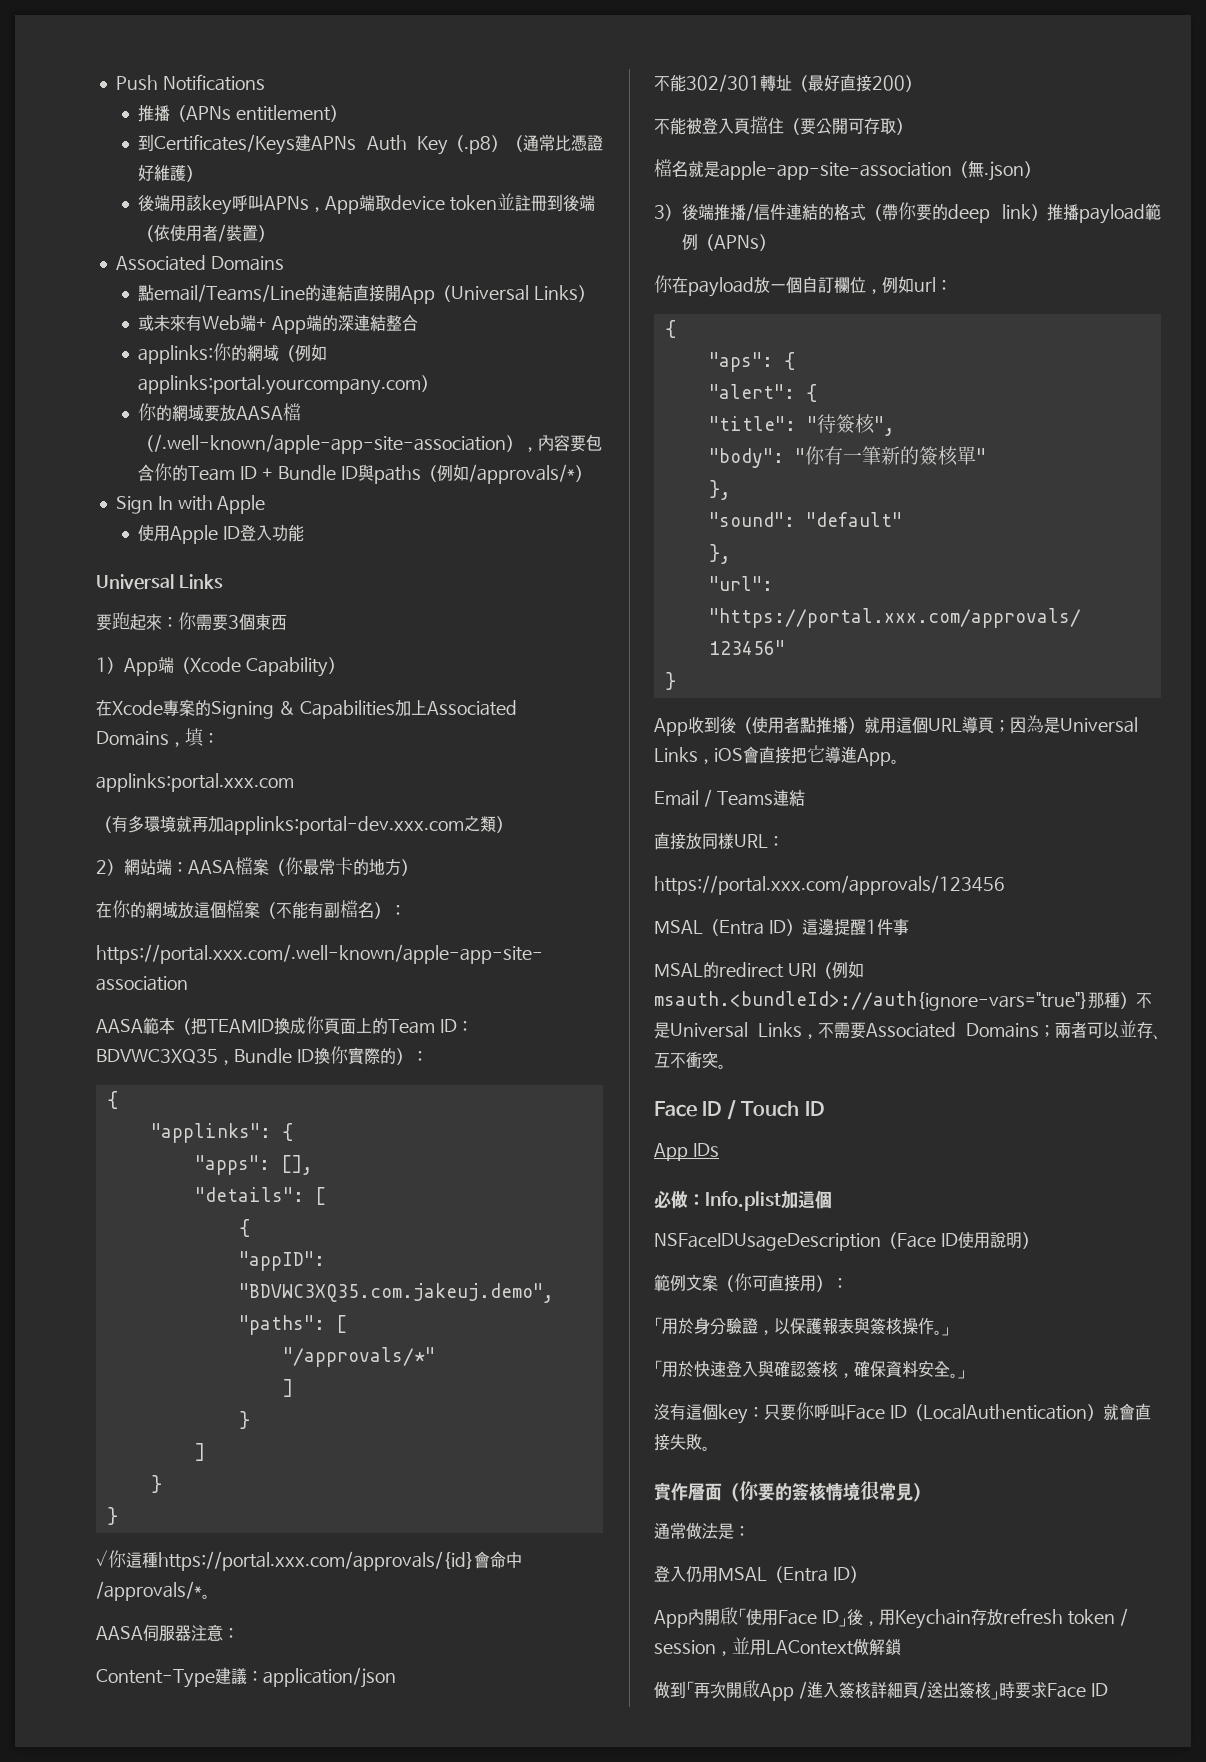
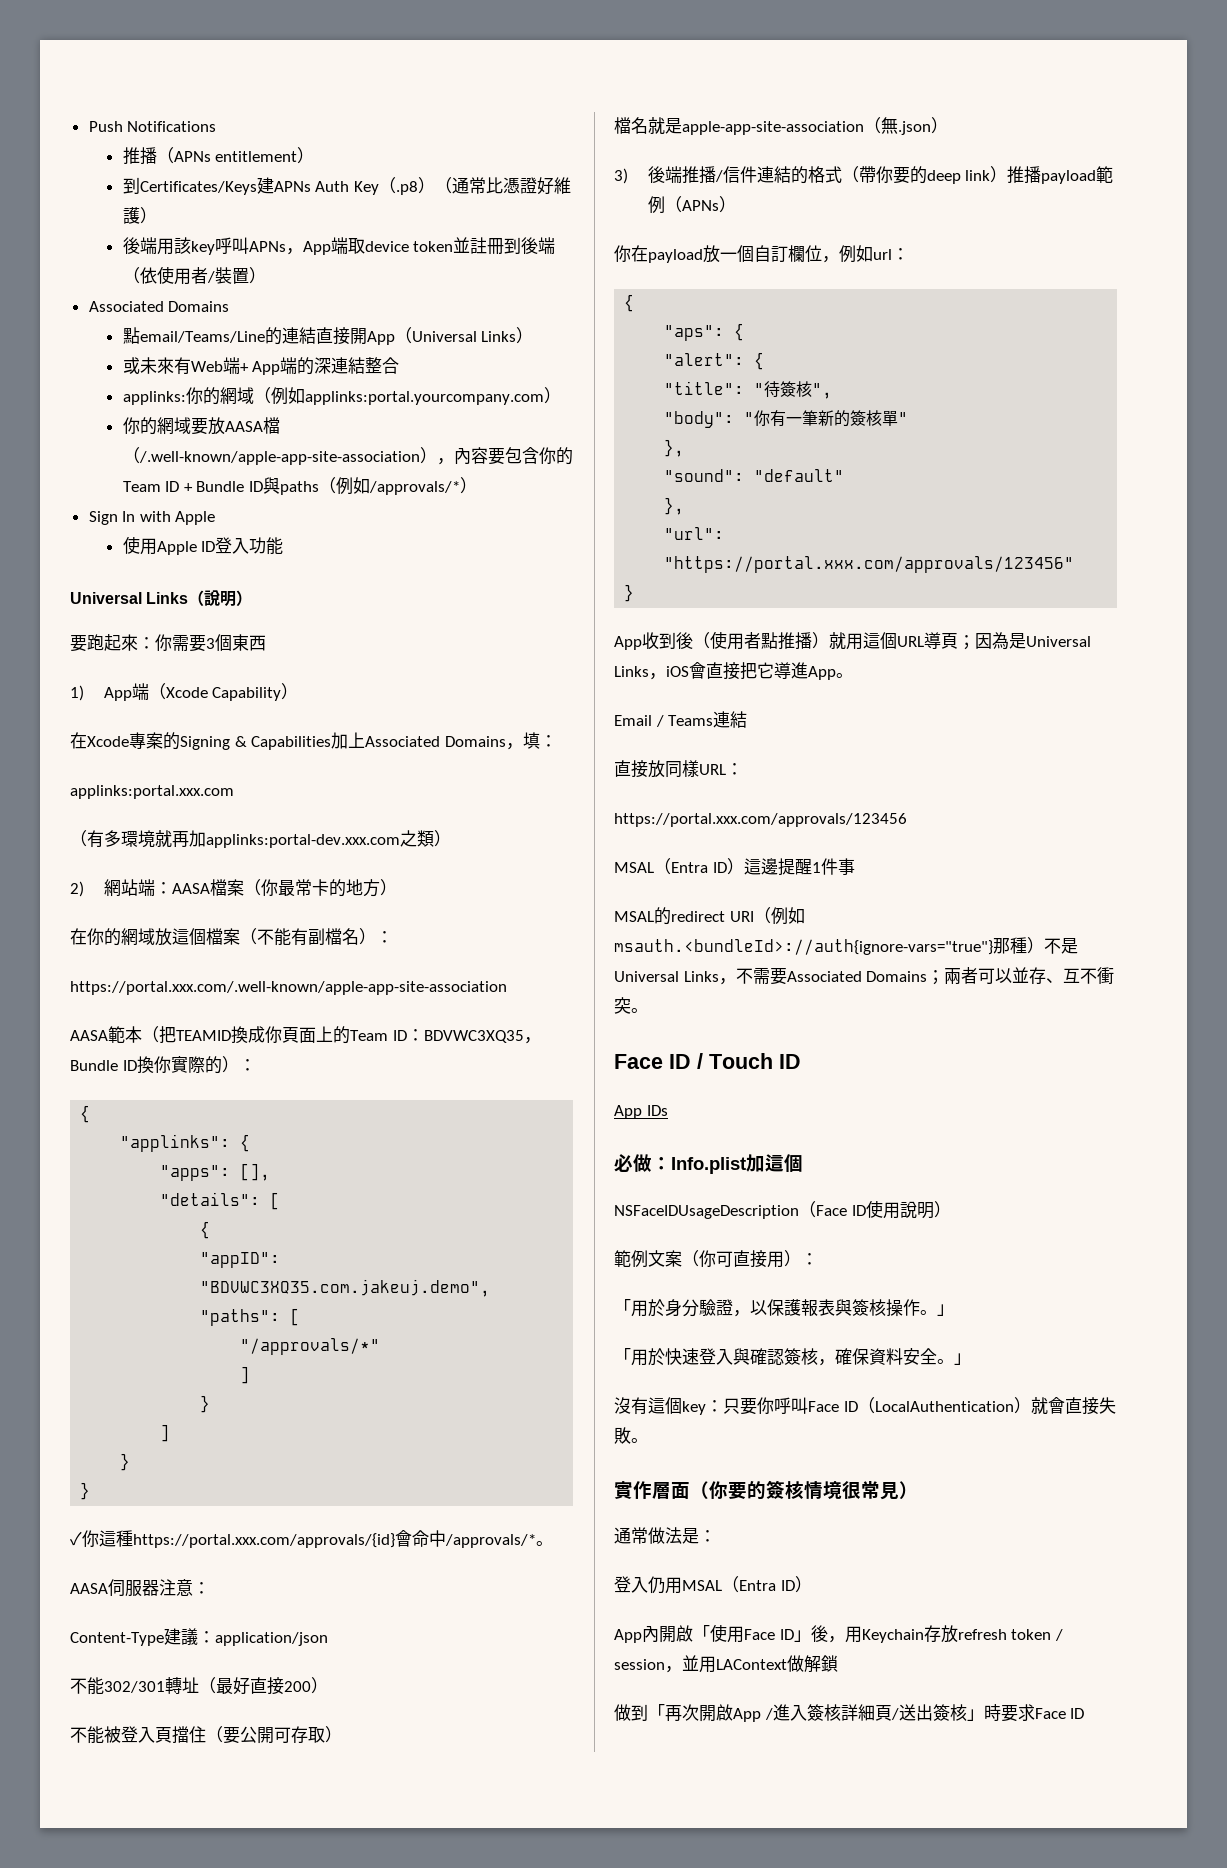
(223, 581) none -> [188,590,253,607] （說明）

